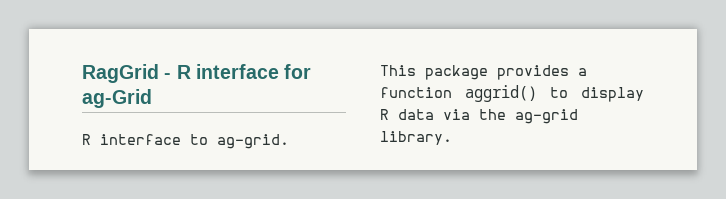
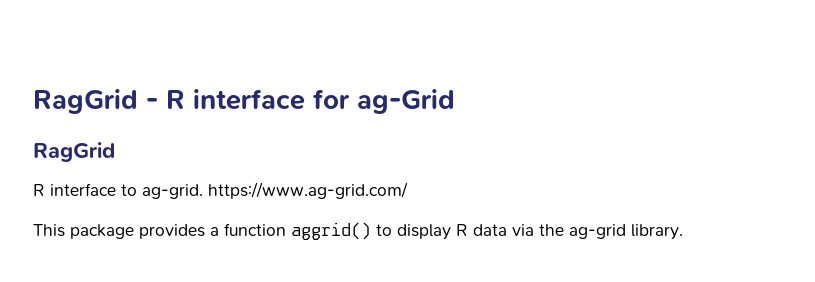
(152, 98) none -> [33,142,115,162] // RagGrid
(289, 141) none -> [208,182,408,199] https://www.ag-grid.com/

